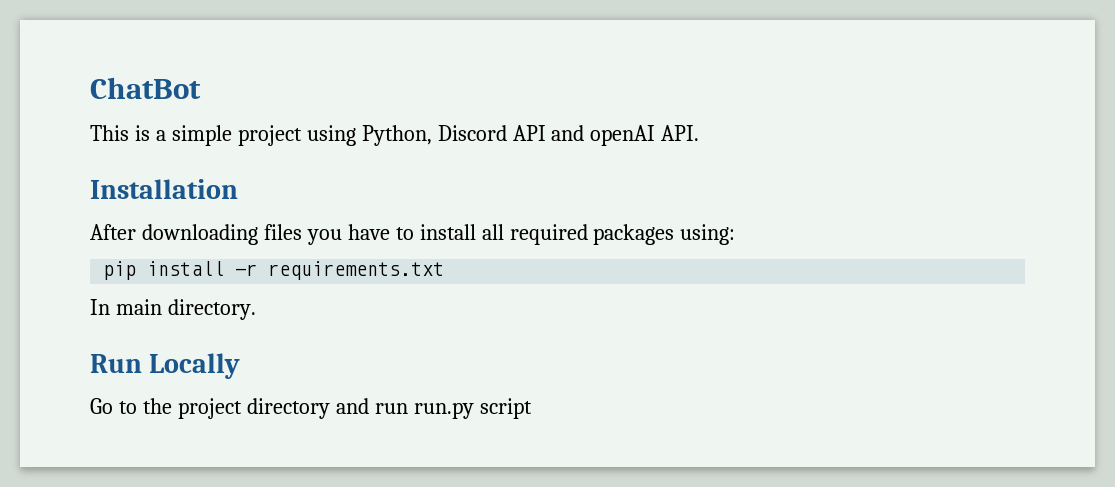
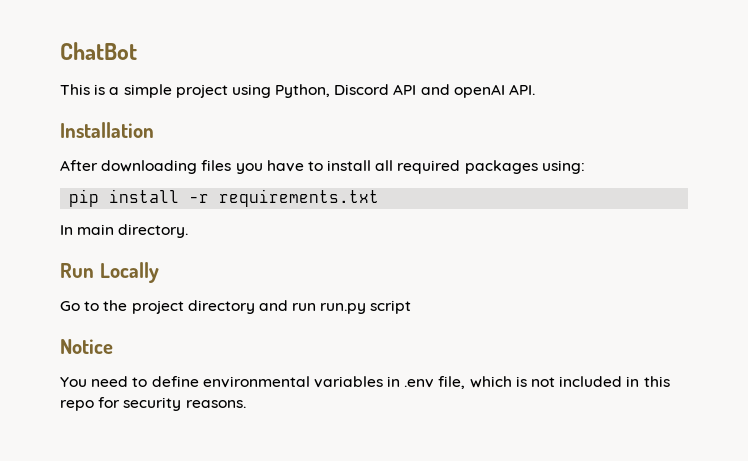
(532, 408) none -> [60,339,113,354] [60,376,670,389] [60,397,246,411] // Notice // You need to define environmental variables in .env file, which is not included in this repo for security reasons.

